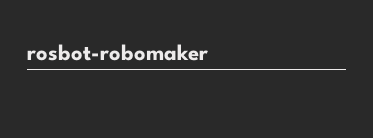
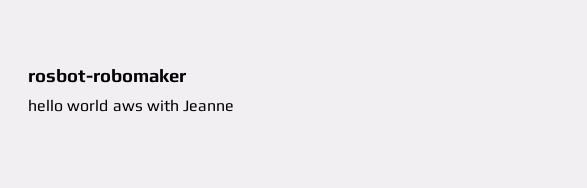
(208, 52) none -> [28,99,235,112] // hello world aws with Jeanne

